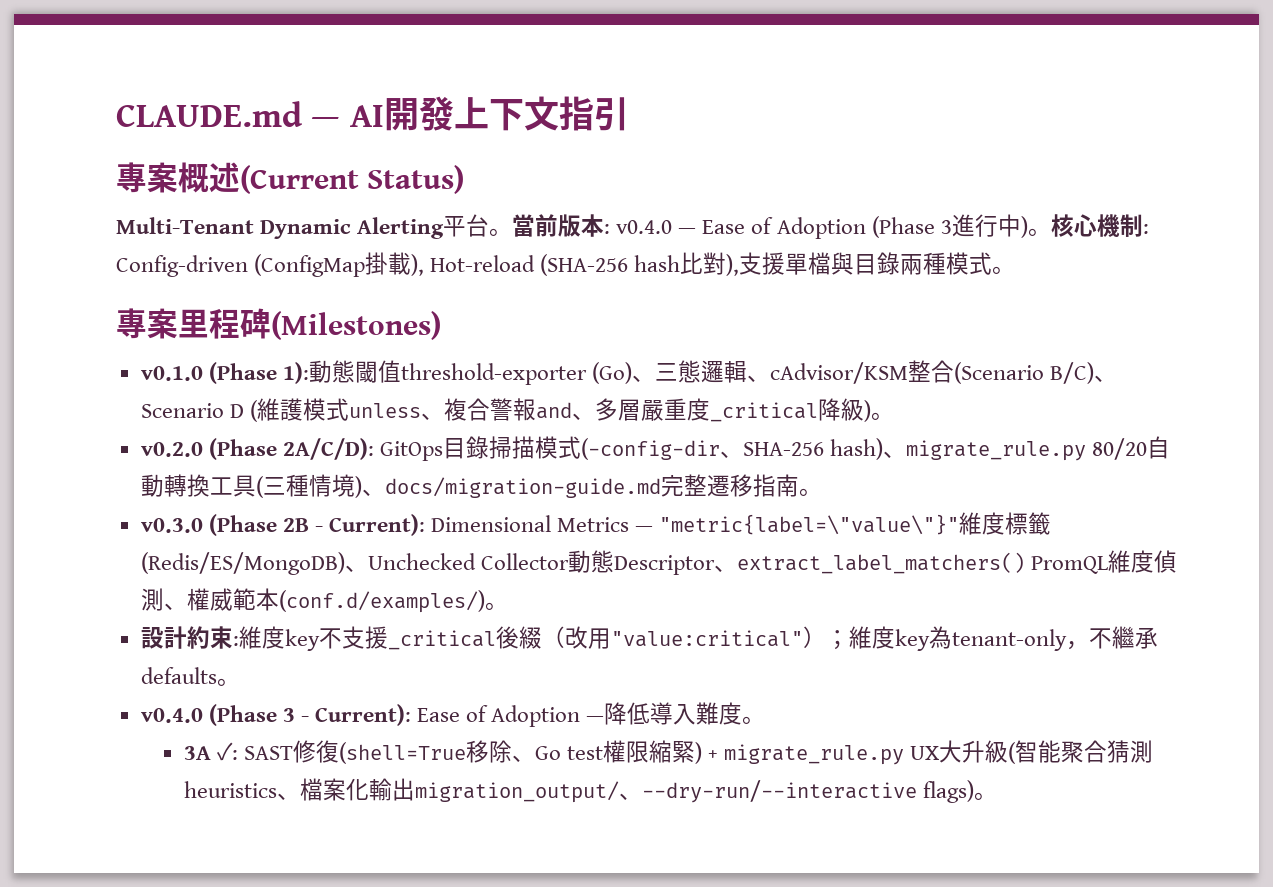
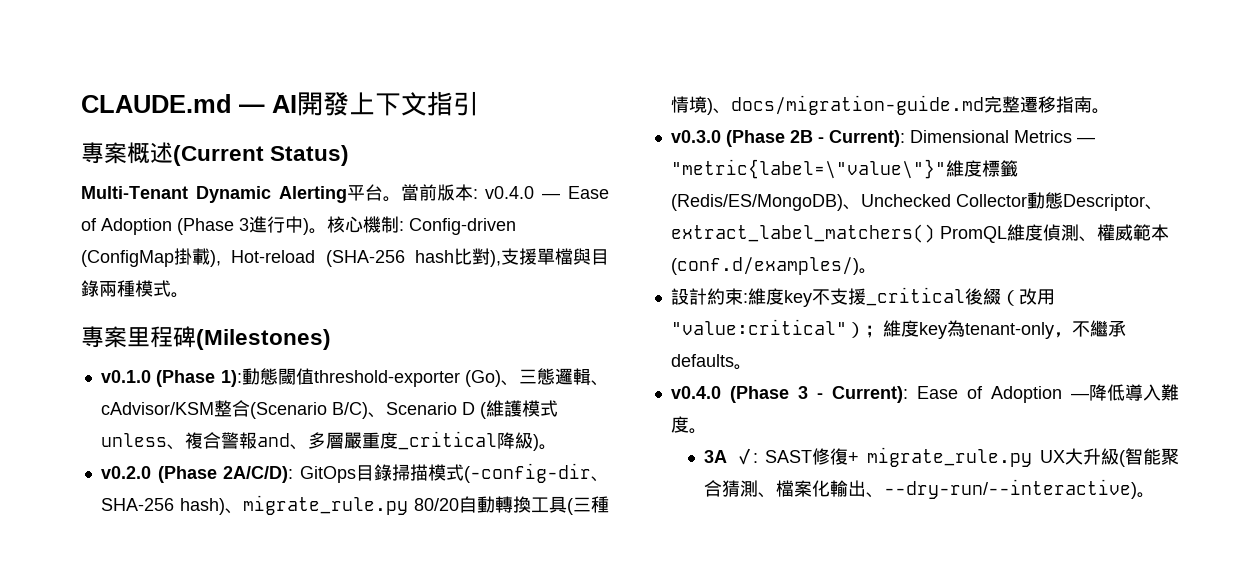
[339,740,703,764] (shell=True移除、Go test權限縮緊) -> (849, 456) none
[183,781,277,798] heuristics -> (758, 488) none
[414,780,974,803] migration_output/、--dry-run/--interactive flags) -> [865,479,1137,499] 、--dry-run/--interactive)

